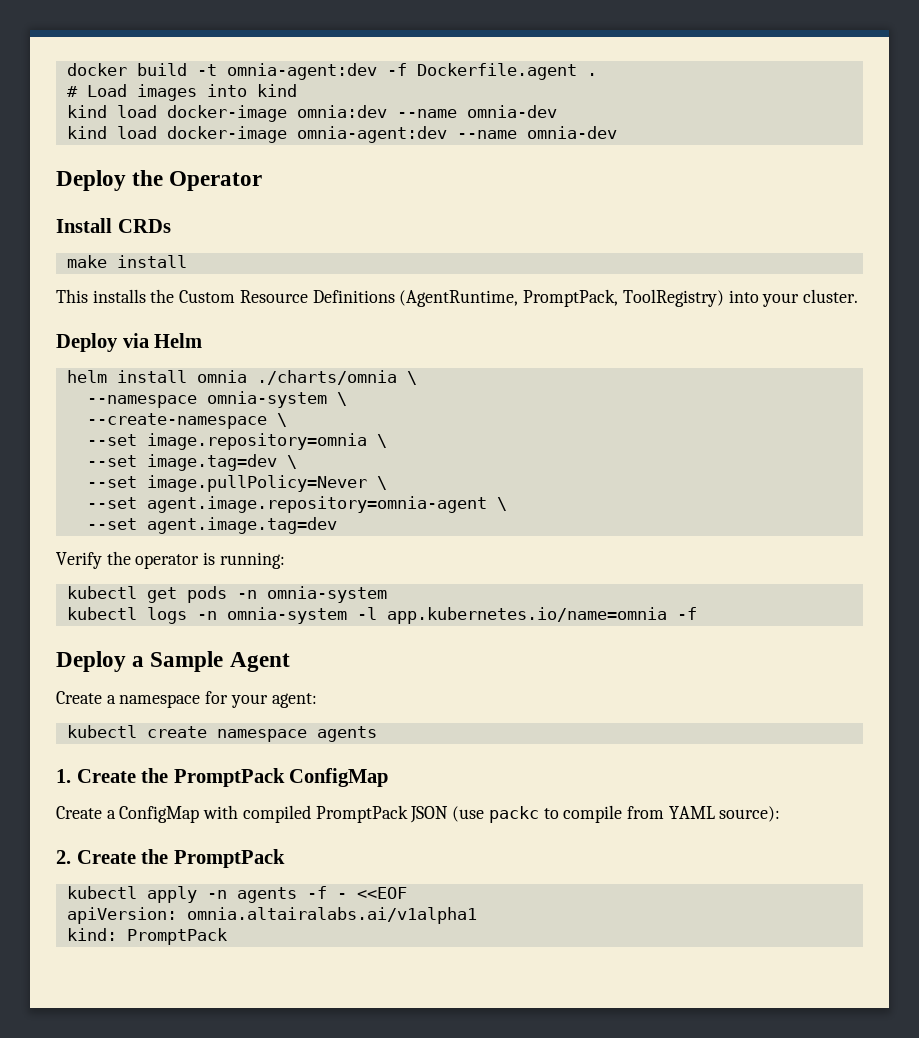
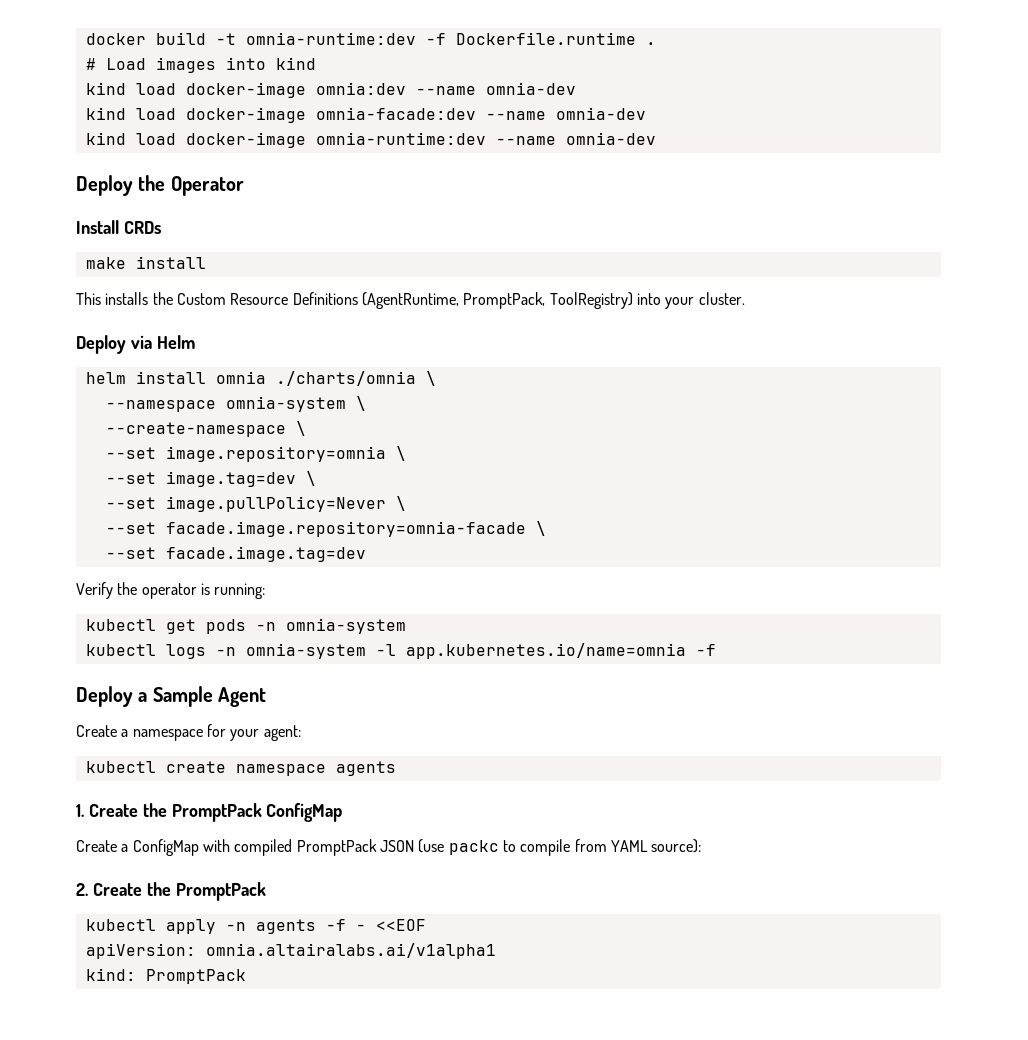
[226,63,577,80] omnia-agent:dev -f Dockerfile.agent -> [245,32,636,45] omnia-runtime:dev -f Dockerfile.runtime
[296,126,447,143] omnia-agent:dev -> [315,107,646,120] [85,132,486,148] omnia-facade:dev --name omnia-dev // kind load docker-image omnia-runtime:dev
[146,496,507,513] [86,517,337,534] agent.image.repository=omnia-agent \ // --set agent.image.tag=dev -> [165,521,546,537] [105,546,366,562] facade.image.repository=omnia-facade \ // --set facade.image.tag=dev

